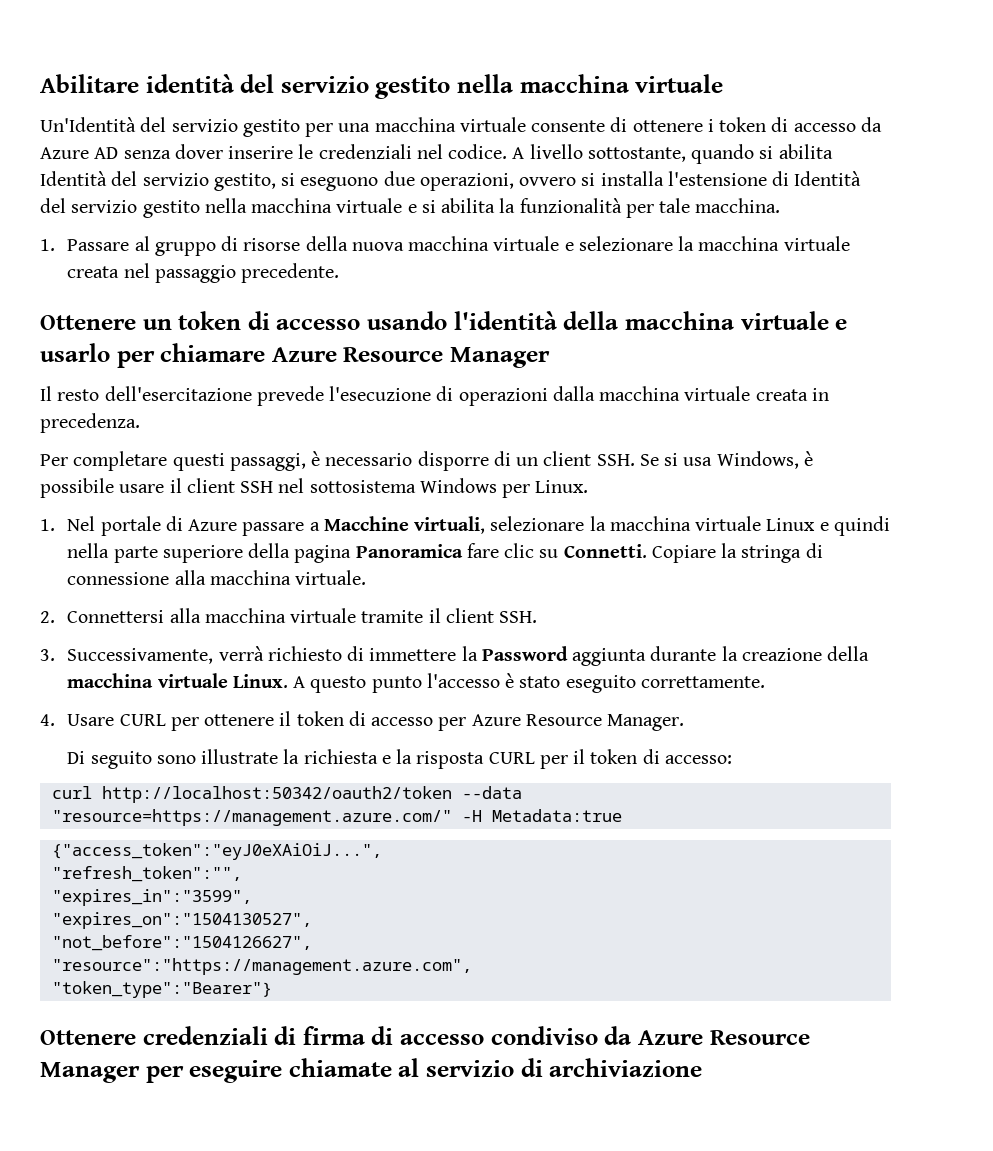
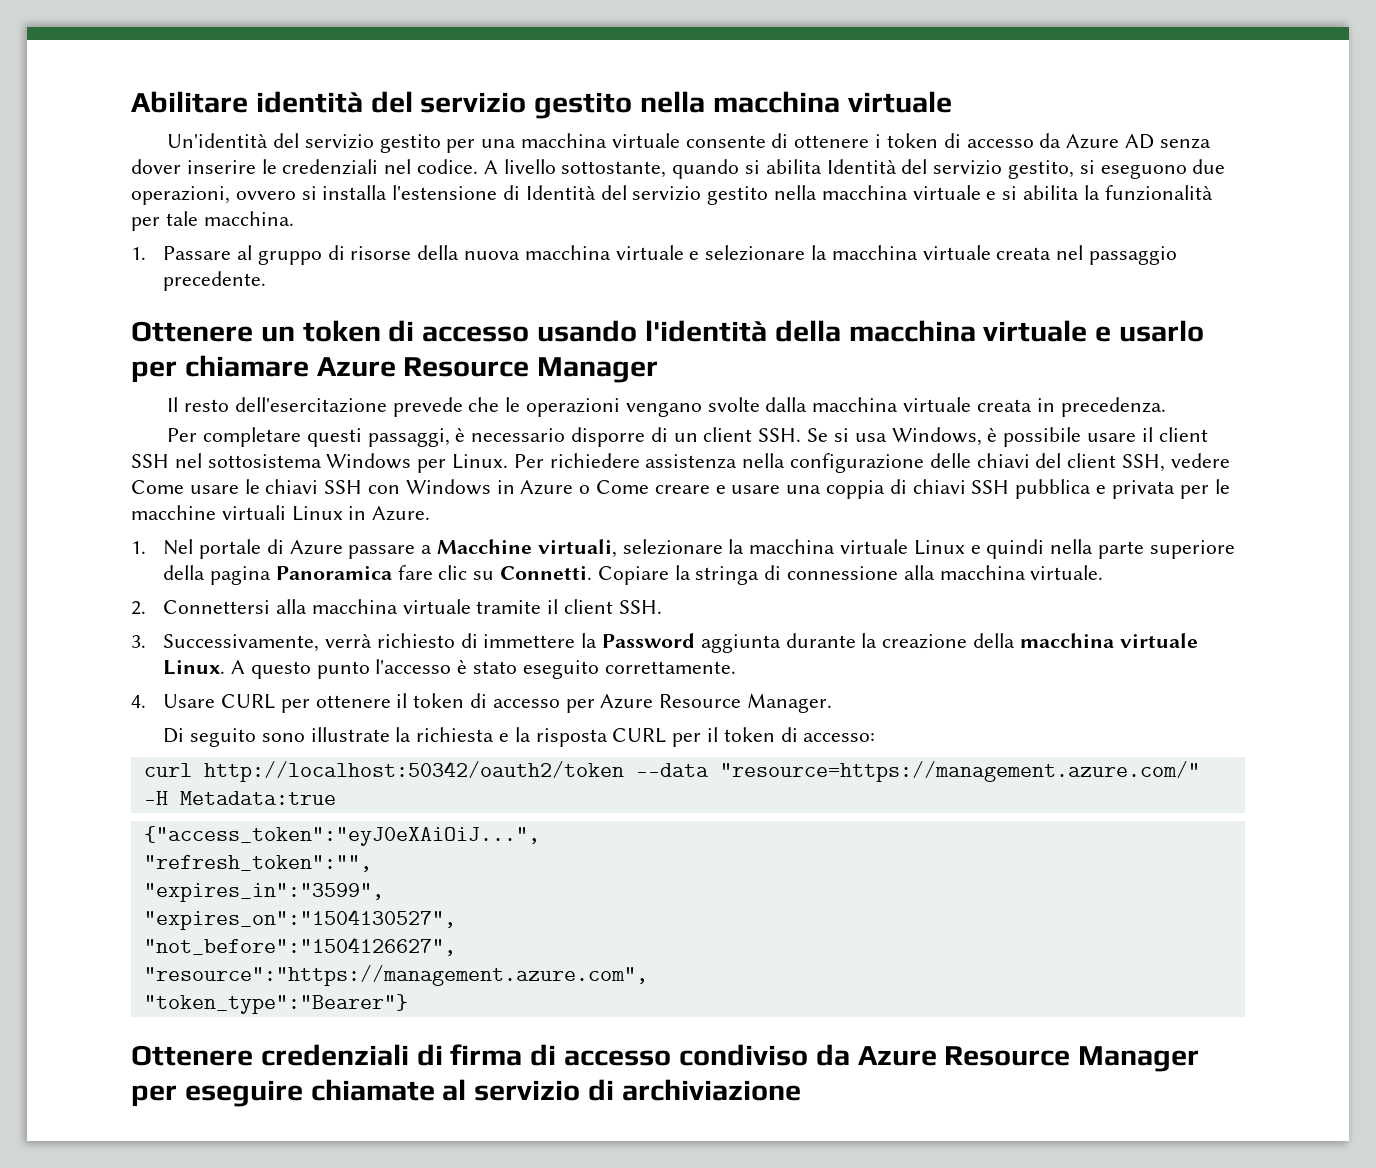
[40,117,136,132] Un'Identità -> [167,133,269,148] Un'identità
[329,386,548,406] l'esecuzione di operazioni -> [468,397,760,417] che le operazioni vengano svolte
(589, 486) none -> [513,453,1230,473] [131,479,1230,499] [131,505,431,521] Per richiedere assistenza nella configurazione delle chiavi del client SSH, vedere Come usare le chiavi SSH con Windows in Azure o Come creare e usare una coppia di chiavi SSH pubblica e privata per le macchine virtuali Linux in Azure.

